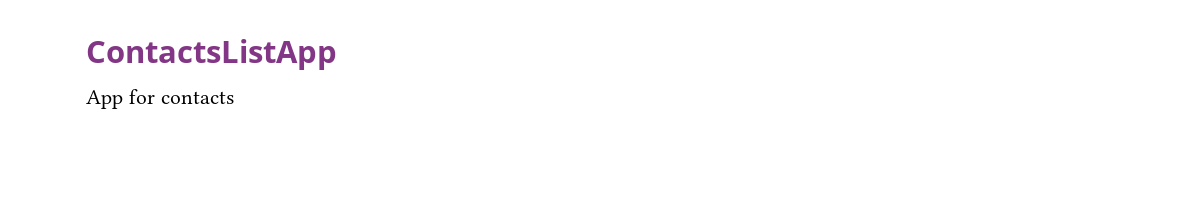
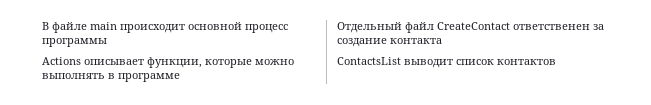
[86,39,337,70] [86,89,234,109] ContactsListApp // App for contacts -> [42,22,288,33] [42,38,107,47] [42,57,294,68] [42,73,180,82] [337,22,604,33] [337,38,442,47] [337,57,556,68] В файле main происходит основной процесс программы // Actions описывает функции, которые можно выполнять в программе // Отдельный файл CreateContact ответственен за создание контакта // ContactsList выводит список контактов

